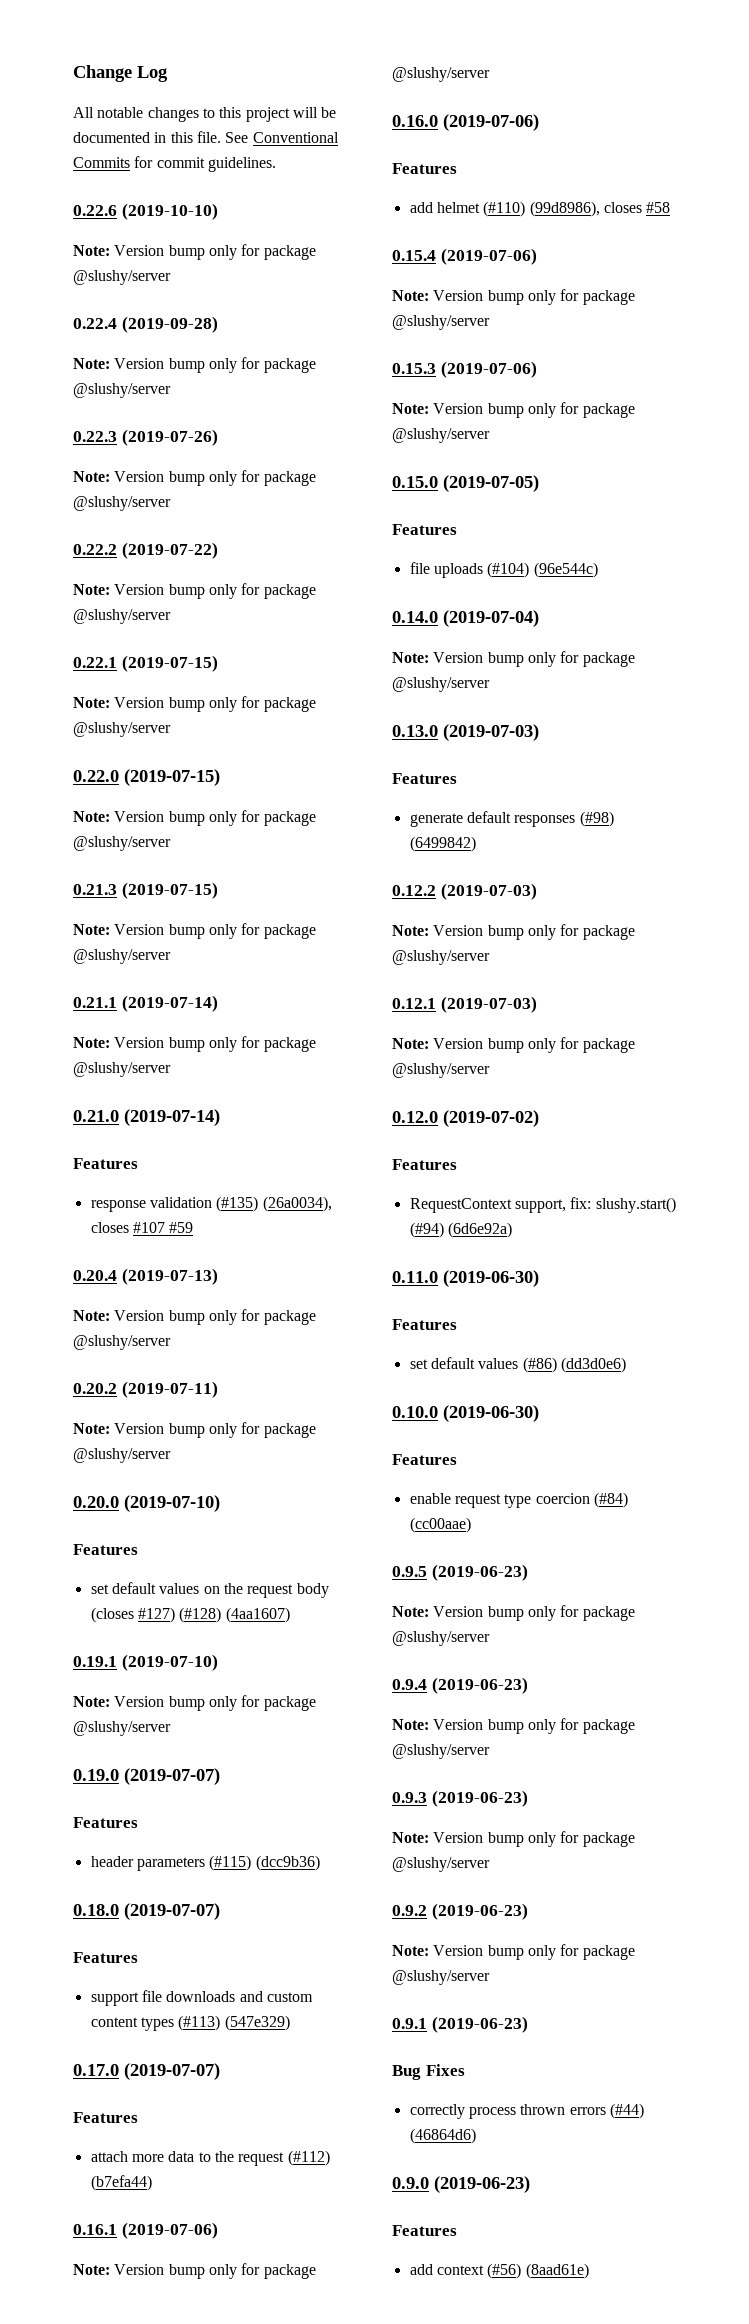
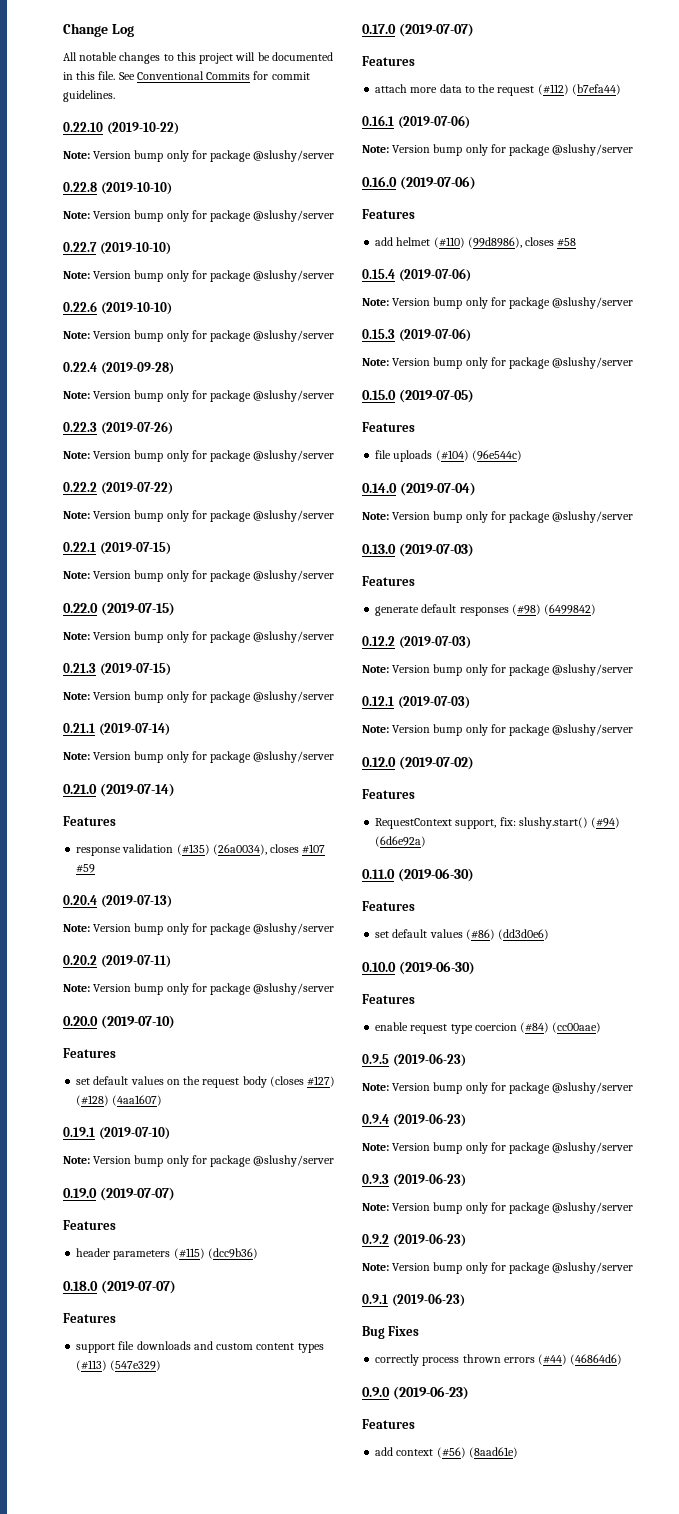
(276, 164) none -> [63,122,179,135] [63,150,335,162] [63,182,172,195] [63,210,335,222] [63,242,171,255] [63,270,335,282] // 0.22.10 (2019-10-22) // Note: Version bump only for package @slushy/server // 0.22.8 (2019-10-10) // Note: Version bump only for package @slushy/server // 0.22.7 (2019-10-10) // Note: Version bump only for package @slushy/server

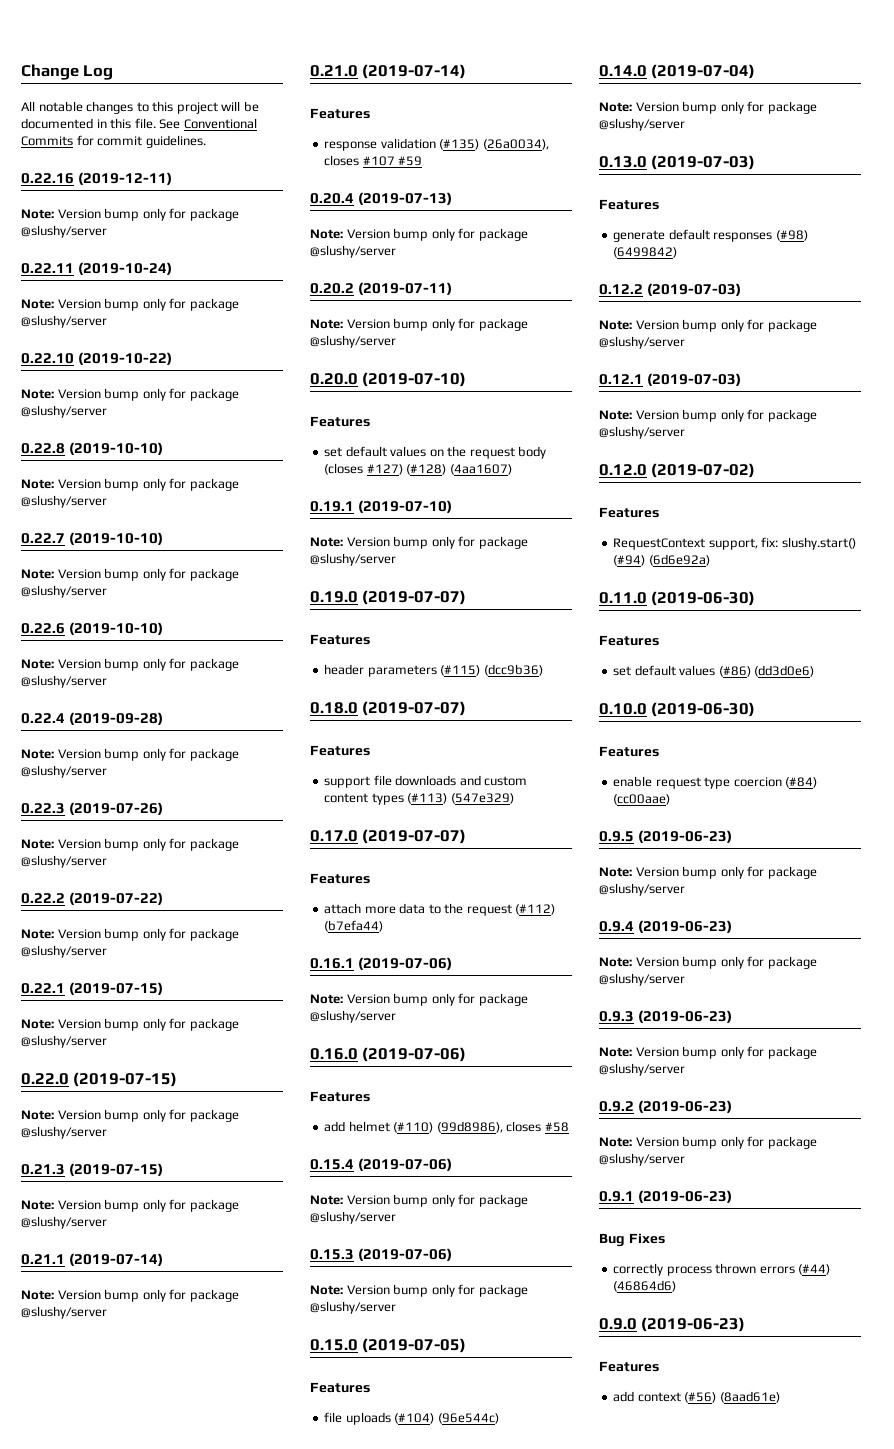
(115, 96) none -> [21,172,173,185] [21,208,239,221] [21,225,107,238] [21,262,173,275] [21,298,239,311] [21,315,107,328] // 0.22.16 (2019-12-11) // Note: Version bump only for package @slushy/server // 0.22.11 (2019-10-24) // Note: Version bump only for package @slushy/server

